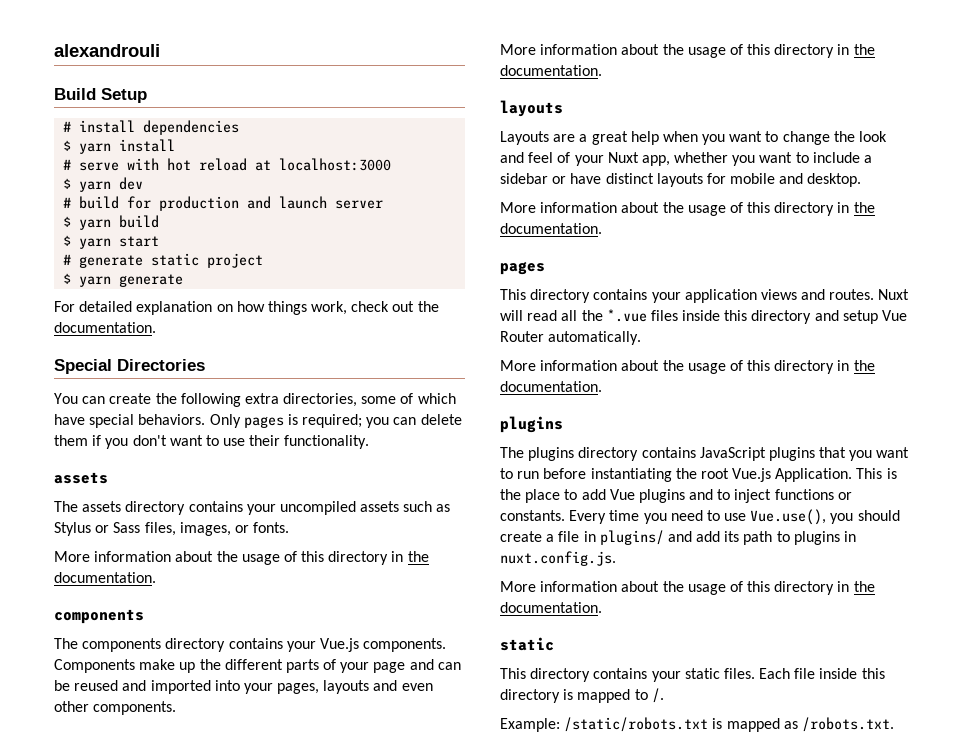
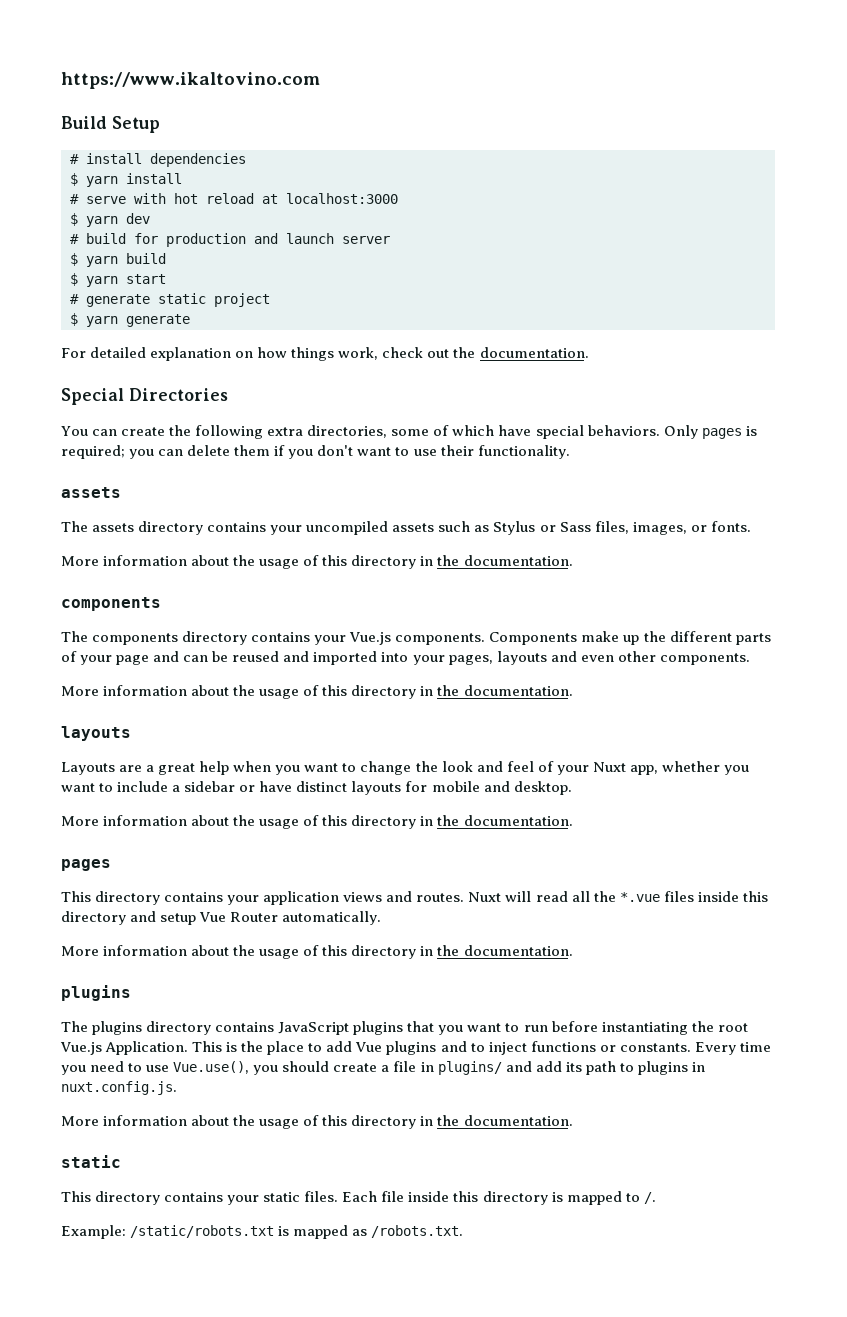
[54,44,160,57] alexandrouli -> [61,72,320,89] https://www.ikaltovino.com

